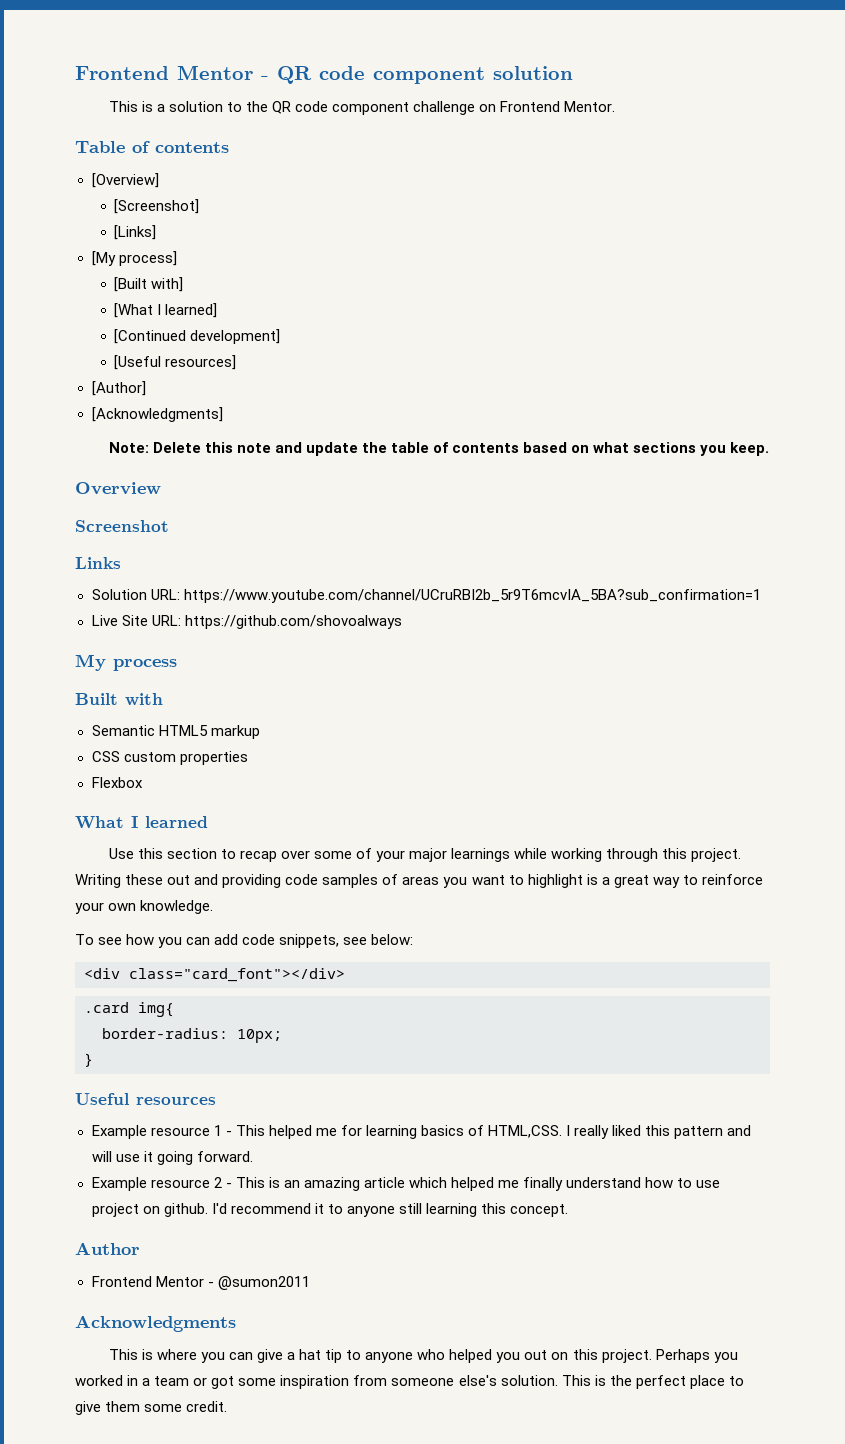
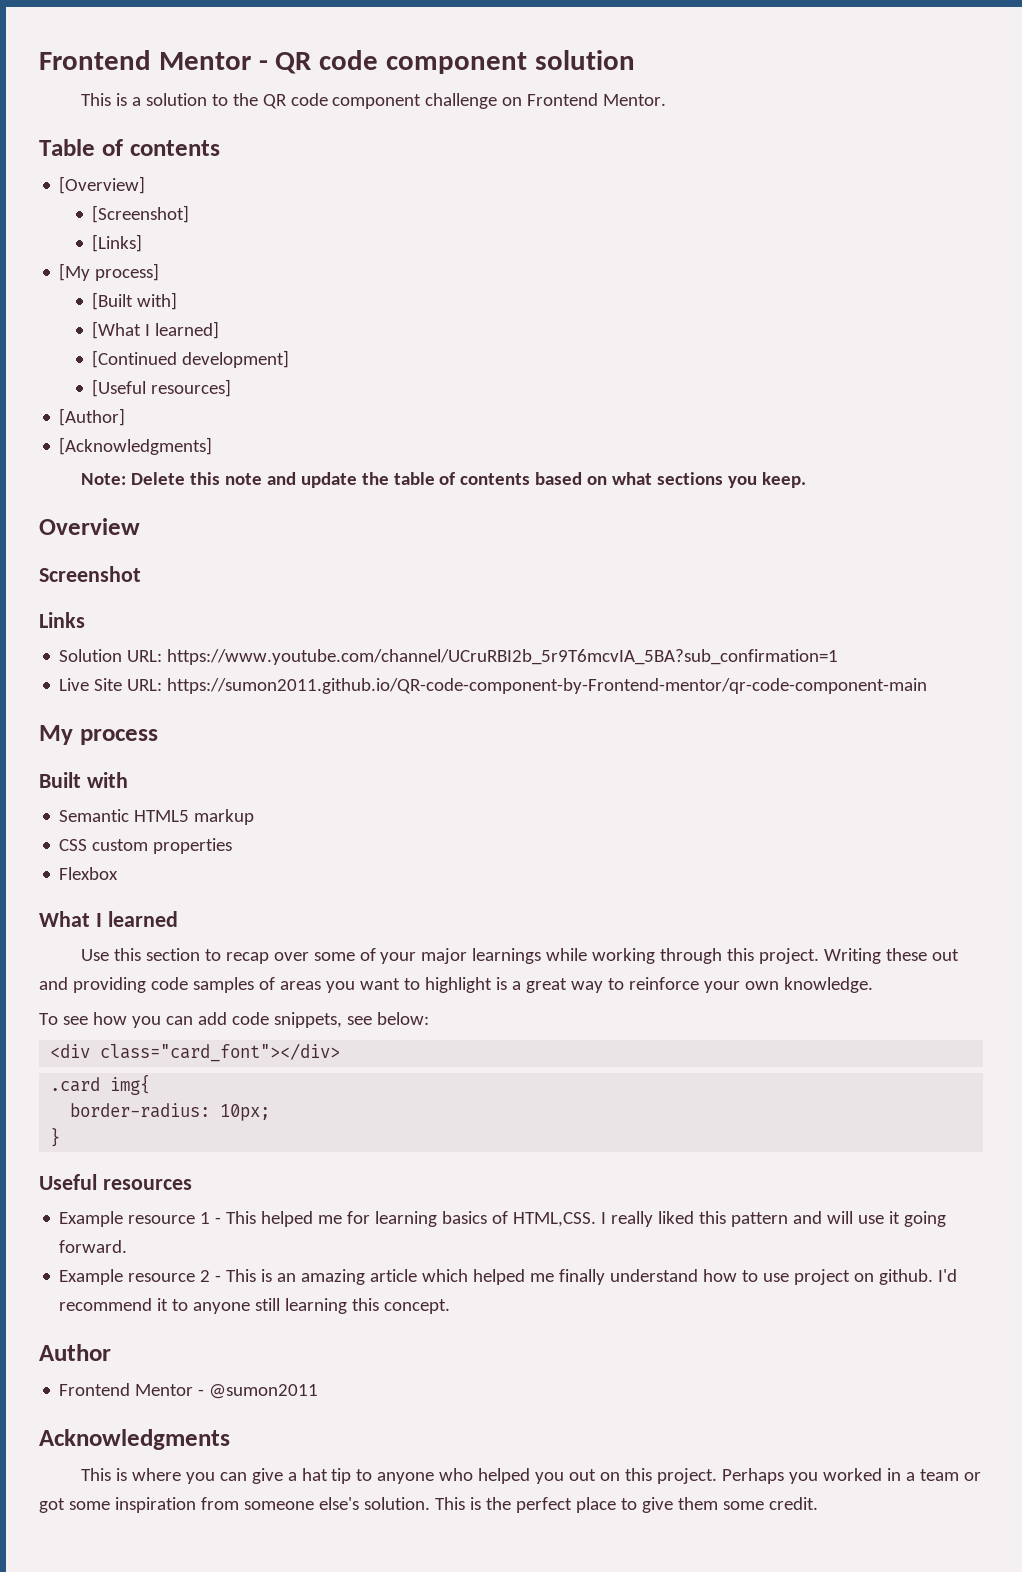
[184,615,402,629] https://github.com/shovoalways -> [167,678,928,694] https://sumon2011.github.io/QR-code-component-by-Frontend-mentor/qr-code-component-main

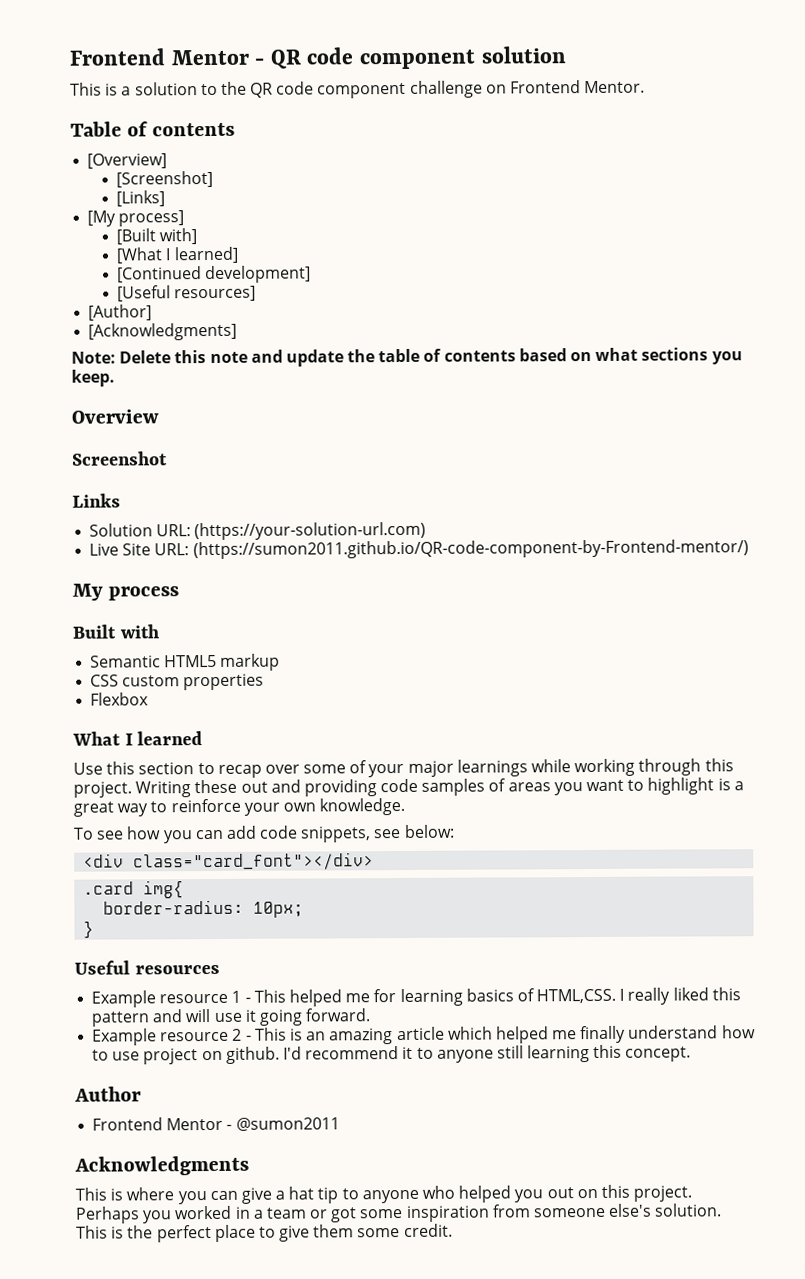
[167,649,839,665] https://www.youtube.com/channel/UCruRBI2b_5r9T6mcvIA_5BA?sub_confirmation=1 -> [194,521,427,541] (https://your-solution-url.com)
[167,678,928,694] https://sumon2011.github.io/QR-code-component-by-Frontend-mentor/qr-code-component-main -> [192,539,749,560] (https://sumon2011.github.io/QR-code-component-by-Frontend-mentor/)

